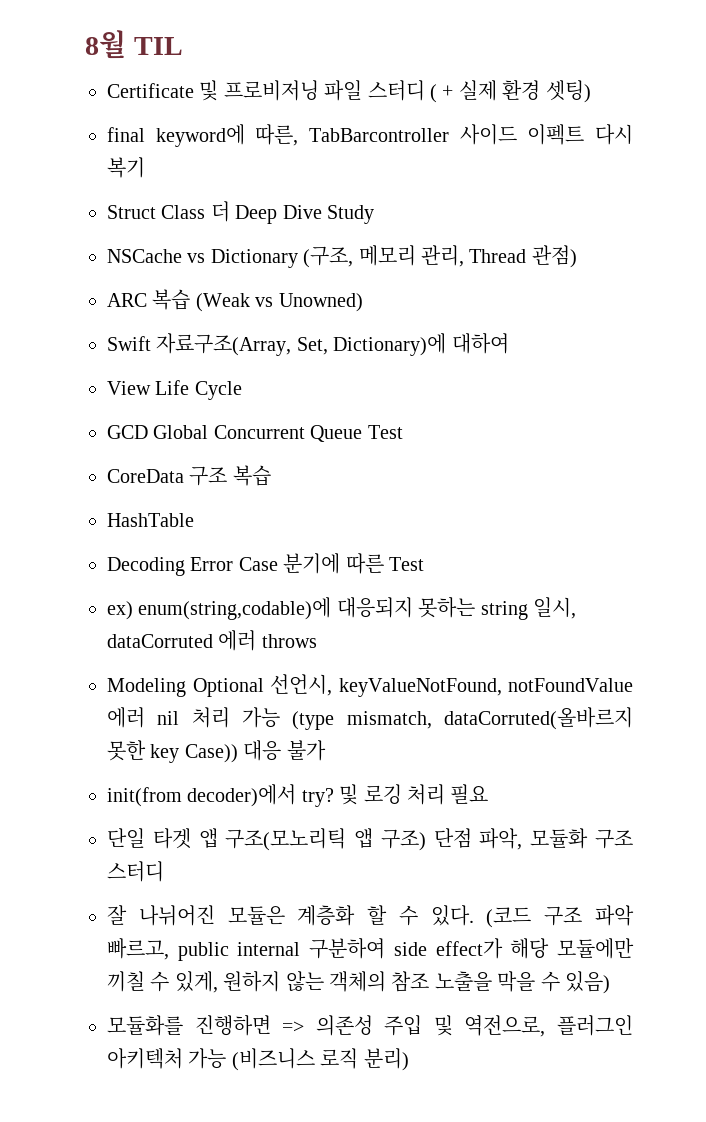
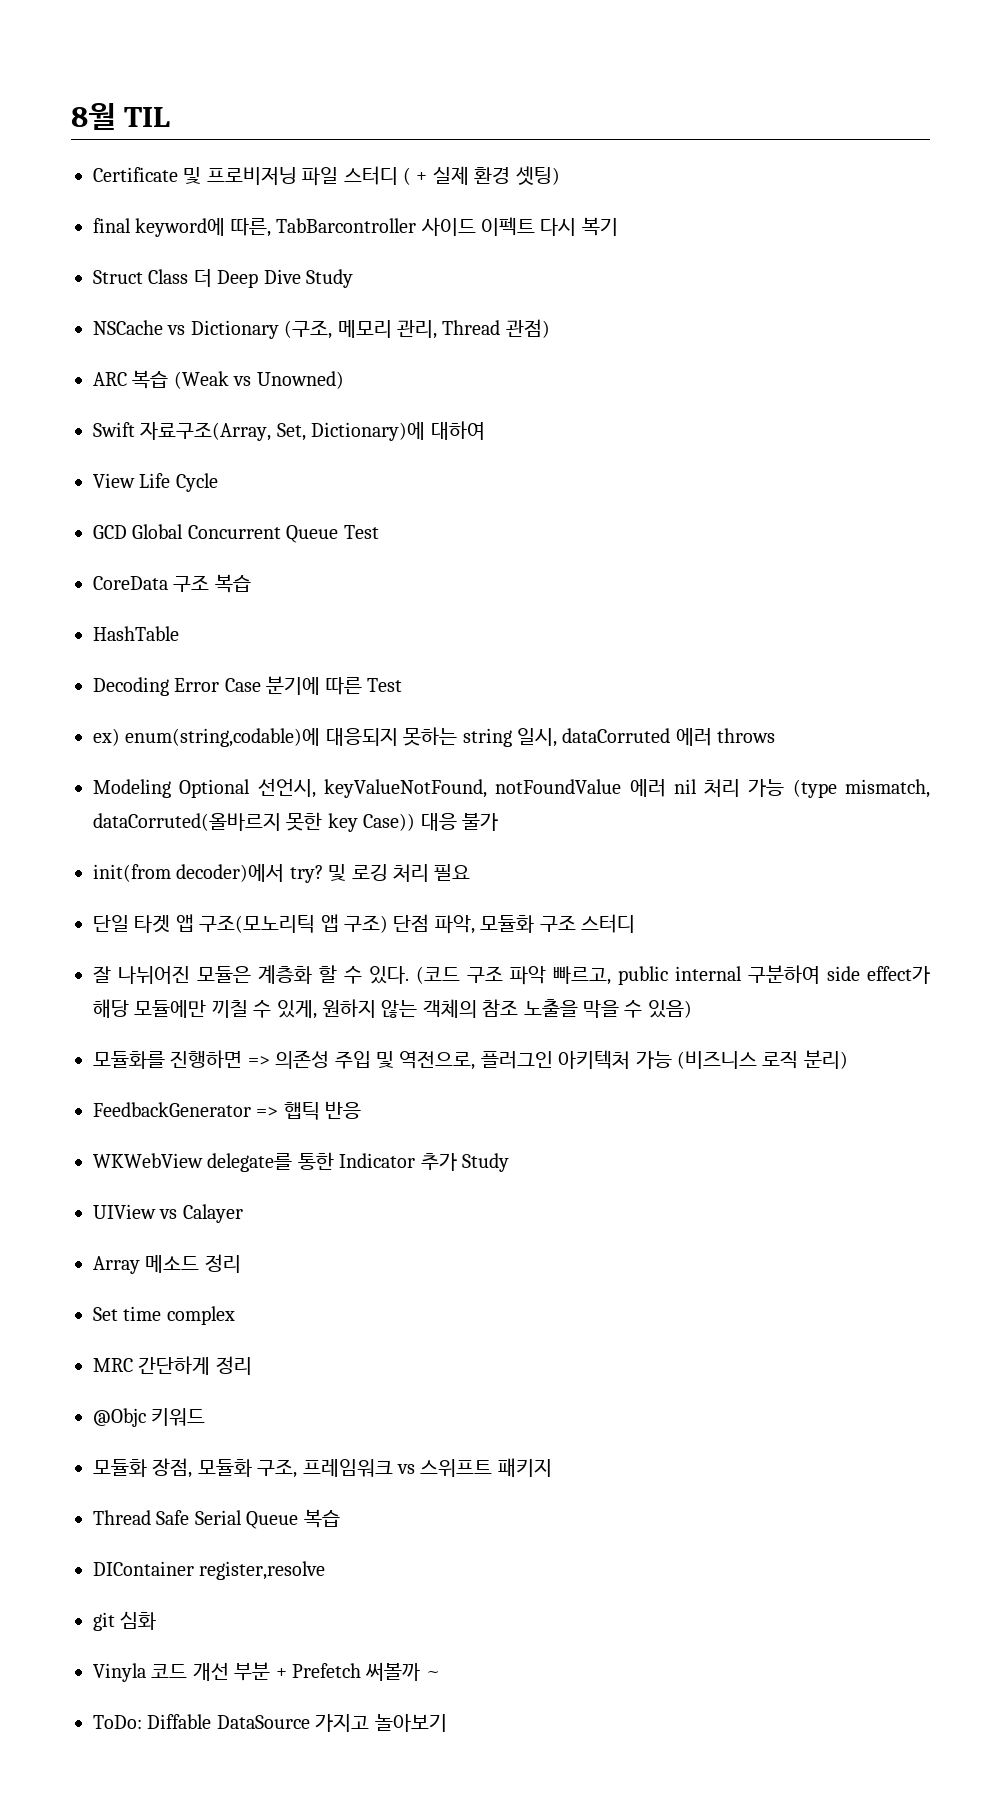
(409, 1059) none -> [93,1101,362,1120] [93,1152,509,1172] [93,1204,243,1223] [93,1254,241,1274] [93,1306,235,1325] [93,1356,252,1375] [93,1408,206,1427] [93,1458,552,1478] [93,1509,340,1529] [93,1561,326,1580] [93,1611,157,1631] [93,1662,440,1682] [93,1714,447,1732] // FeedbackGenerator => 햅틱 반응 // WKWebView delegate를 통한 Indicator 추가 Study // UIView vs Calayer // Array 메소드 정리 // Set time complex // MRC 간단하게 정리 // @Objc 키워드 // 모듈화 장점, 모듈화 구조, 프레임워크 vs 스위프트 패키지 // Thread Safe Serial Queue 복습 // DIContainer register,resolve // git 심화 // Vinyla 코드 개선 부분 + Prefetch 써볼까 ~ // ToDo: Diffable DataSource 가지고 놀아보기

